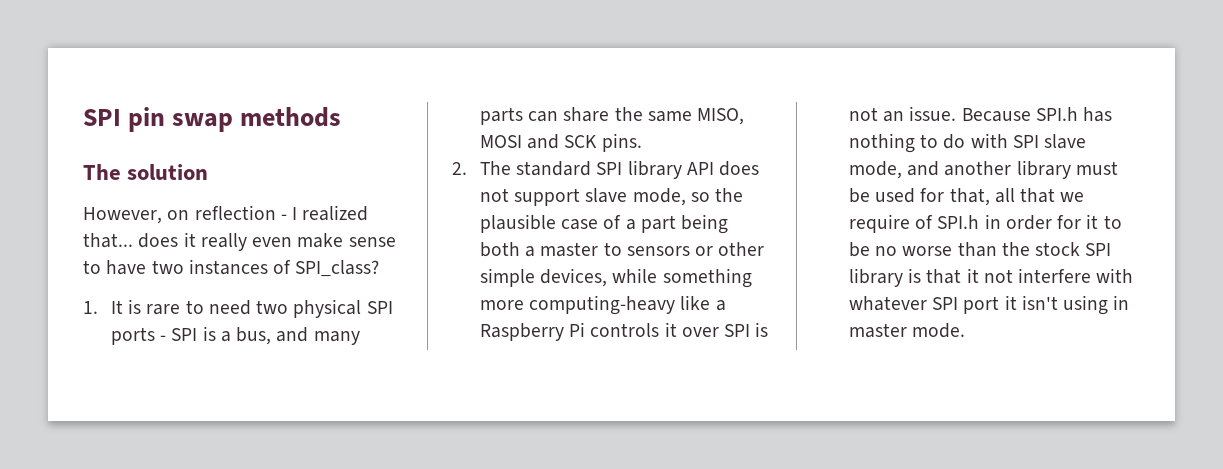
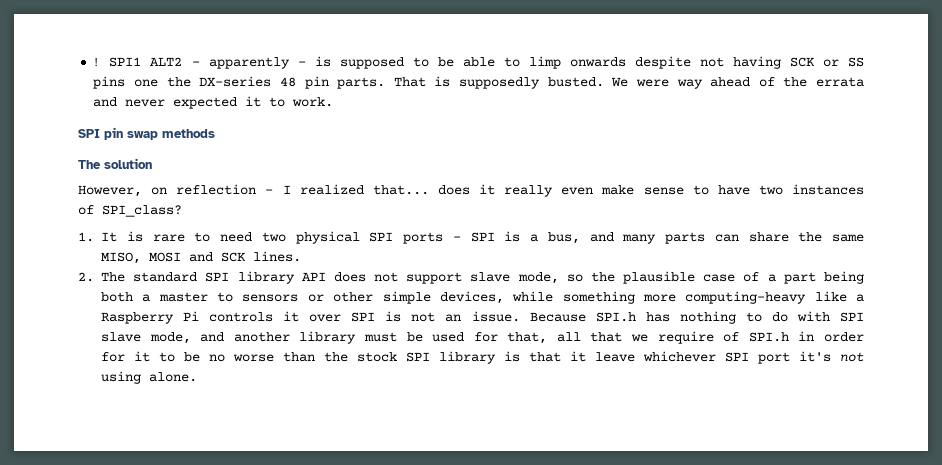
(83, 117) none -> [93,56,864,69] [93,76,864,89] [93,96,334,109] ! SPI1 ALT2 - apparently - is supposed to be able to limp onwards despite not having SCK or SS pins one the DX-series 48 pin parts. That is supposedly busted. We were way ahead of the errata and never expected it to work. //
[601,133,642,152] pins. -> [253,251,301,262] lines.
[983,268,1134,283] [848,295,1130,315] [848,323,966,338] not interfere with whatever SPI port it isn't using in master mode. -> [595,351,864,364] [101,371,197,384] leave whichever SPI port it's not using alone.

